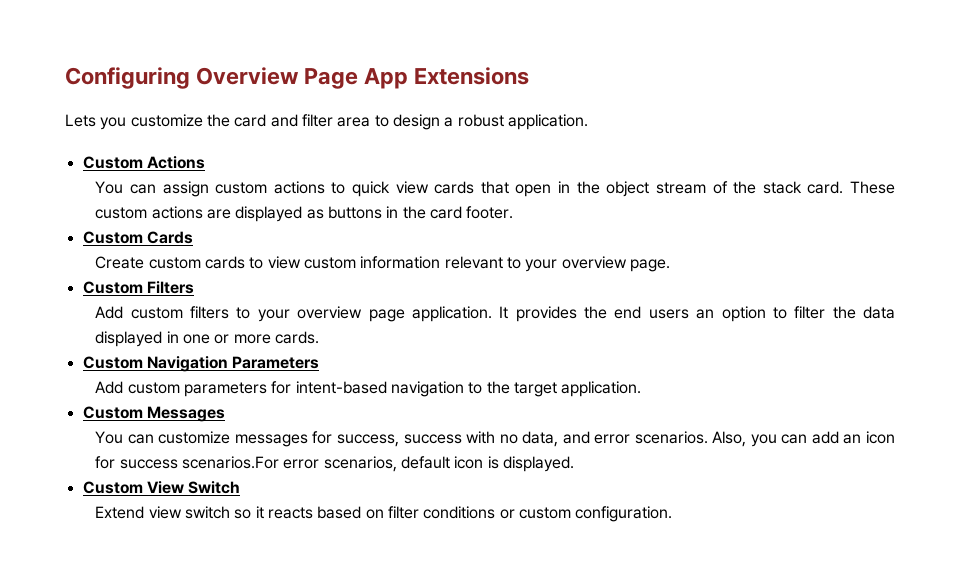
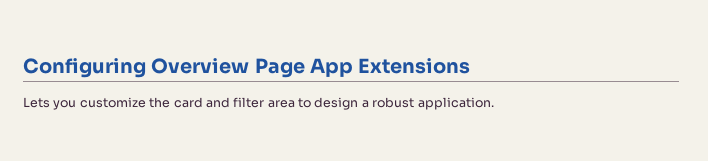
[82,156,205,169] [95,181,895,197] [95,206,514,222] [82,231,193,244] [95,256,670,272] [82,281,194,294] [95,306,895,322] [95,331,319,347] [82,356,320,372] [95,381,642,397] [82,406,225,422] [95,431,896,447] [95,456,574,472] [82,481,241,494] [95,506,673,522] // Custom Actions // You can assign custom actions to quick view cards that open in the object stream of the stack card. These custom actions are displayed as buttons in the card footer. // Custom Cards // Create custom cards to view custom information relevant to your overview page. // Custom Filters // Add custom filters to your overview page application. It provides the end users an option to filter the data displayed in one or more cards. // Custom Navigation Parameters // Add custom parameters for intent-based navigation to the target application. // Custom Messages // You can customize messages for success, success with no data, and error scenarios. Also, you can add an icon for success scenarios.For error scenarios, default icon is displayed. // Custom View Switch // Extend view switch so it reacts based on filter conditions or custom configuration. -> (494, 103) none

